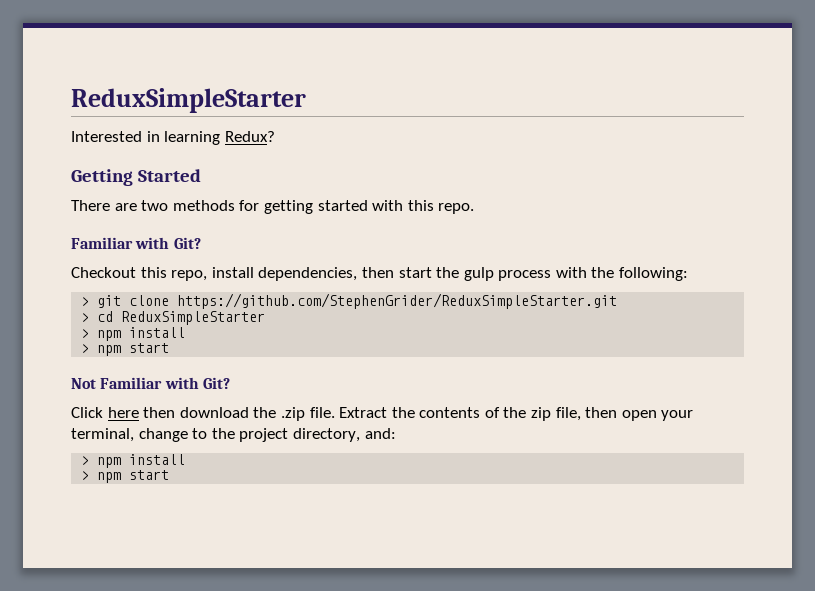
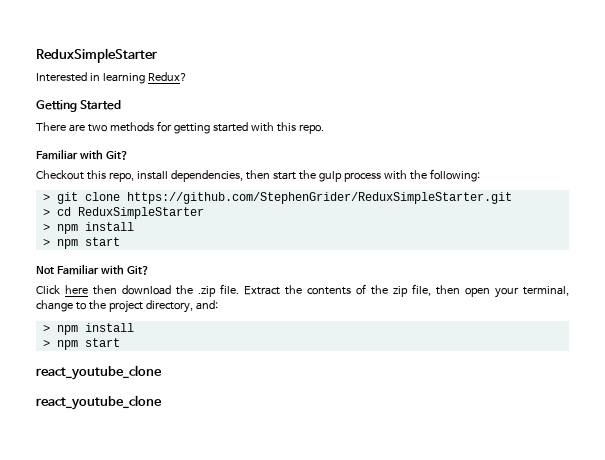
(170, 475) none -> [36,365,162,380] [36,395,162,410] // react_youtube_clone // react_youtube_clone

